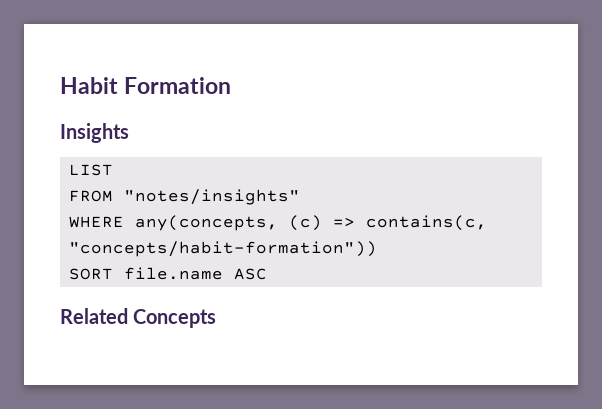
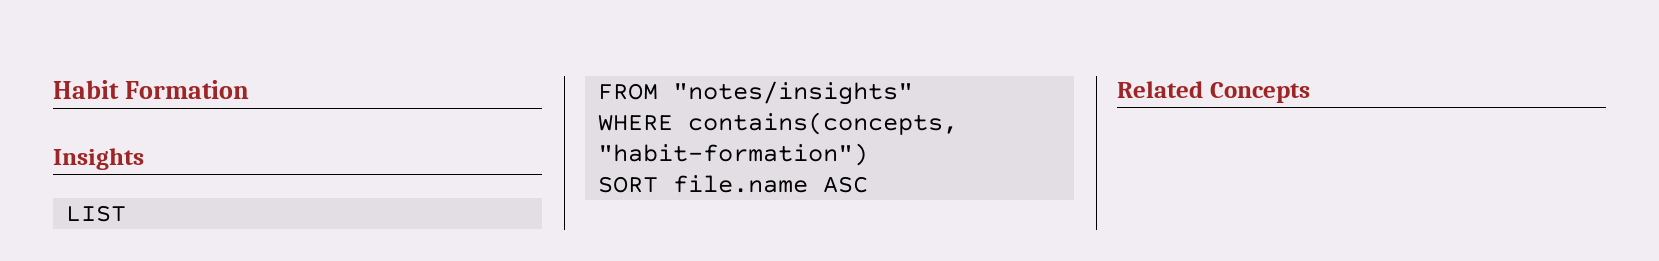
[134,215,487,231] [68,241,377,257] any(concepts, (c) => contains(c, "concepts/habit-formation")) -> [688,112,959,135] [598,143,869,166] contains(concepts, "habit-formation")

